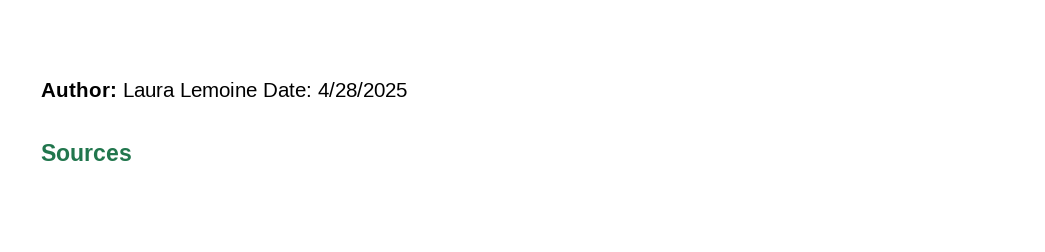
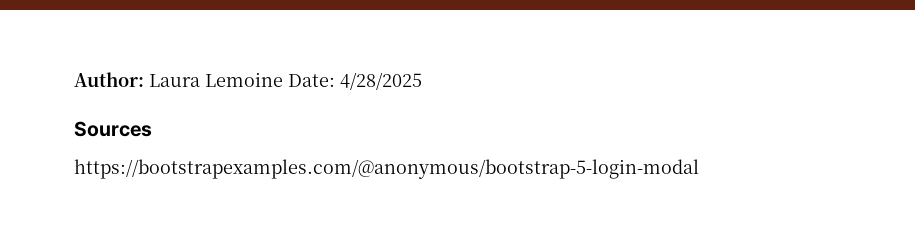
(132, 152) none -> [74,159,699,179] // https://bootstrapexamples.com/@anonymous/bootstrap-5-login-modal

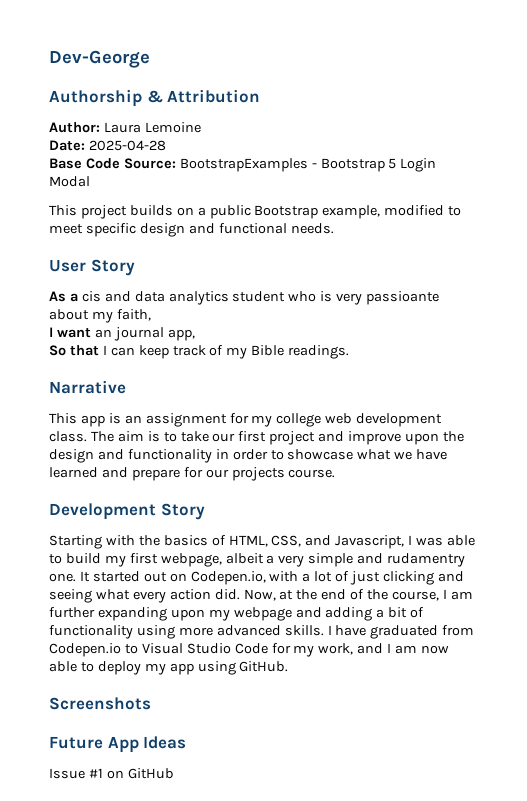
(74, 79) none -> [49,50,150,68] [49,89,261,107] Dev-George // Authorship & Attribution //
[288,72,422,90] [74,121,152,137] [74,159,699,179] Date: 4/28/2025 // Sources // https://bootstrapexamples.com/@anonymous/bootstrap-5-login-modal -> [49,140,166,151] [49,158,437,172] [49,176,90,187] [49,205,462,219] [49,223,334,237] [49,259,135,276] [49,291,440,305] [49,309,151,323] [49,327,195,341] [49,345,350,359] [49,380,126,394] [49,413,443,427] [49,431,464,445] [49,449,448,463] [49,467,336,481] [49,503,205,520] [49,535,476,549] [49,553,466,567] [49,571,464,585] [49,589,473,603] [49,607,425,621] [49,625,475,639] [49,643,450,657] [49,661,289,675] [49,697,151,710] [49,736,187,753] [49,768,174,779] // Date: 2025-04-28 // Base Code Source: BootstrapExamples - Bootstrap 5 Login Modal // This project builds on a public Bootstrap example, modified to meet specific design and functional needs. // User Story // As a cis and data analytics student who is very passioante about my faith, // I want an journal app, // So that I can keep track of my Bible readings. // Narrative // This app is an assignment for my college web development class. The aim is to take our first project and improve upon the design and functionality in order to showcase what we have learned and prepare for our projects course. // Development Story // Starting with the basics of HTML, CSS, and Javascript, I was able to build my first webpage, albeit a very simple and rudamentry one. It started out on Codepen.io, with a lot of just clicking and seeing what every action did. Now, at the end of the course, I am further expanding upon my webpage and adding a bit of functionality using more advanced skills. I have graduated from Codepen.io to Visual Studio Code for my work, and I am now able to deploy my app using GitHub. // Screenshots // Future App Ideas // Issue #1 on GitHub

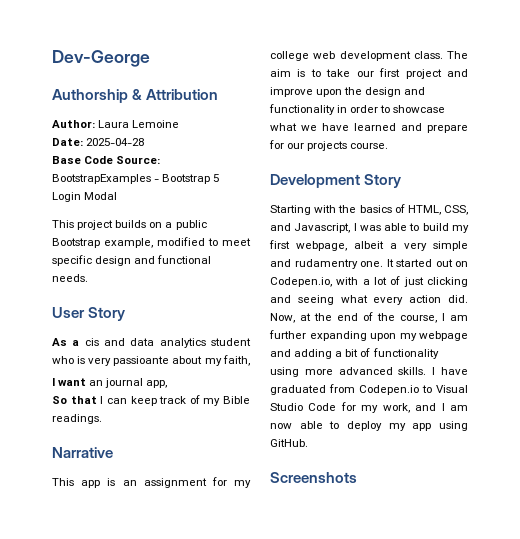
[49,736,187,753] [49,768,174,779] // Future App Ideas // Issue #1 on GitHub -> (357, 477) none

